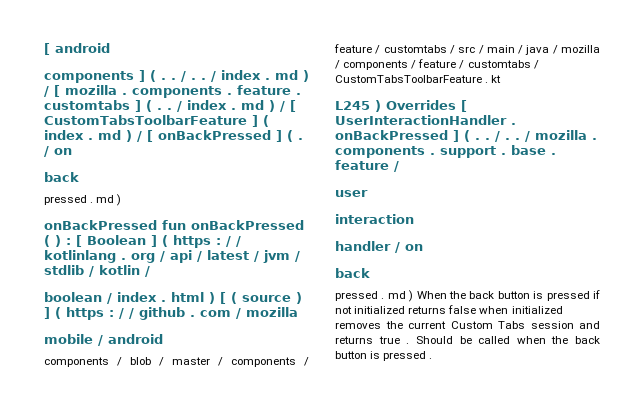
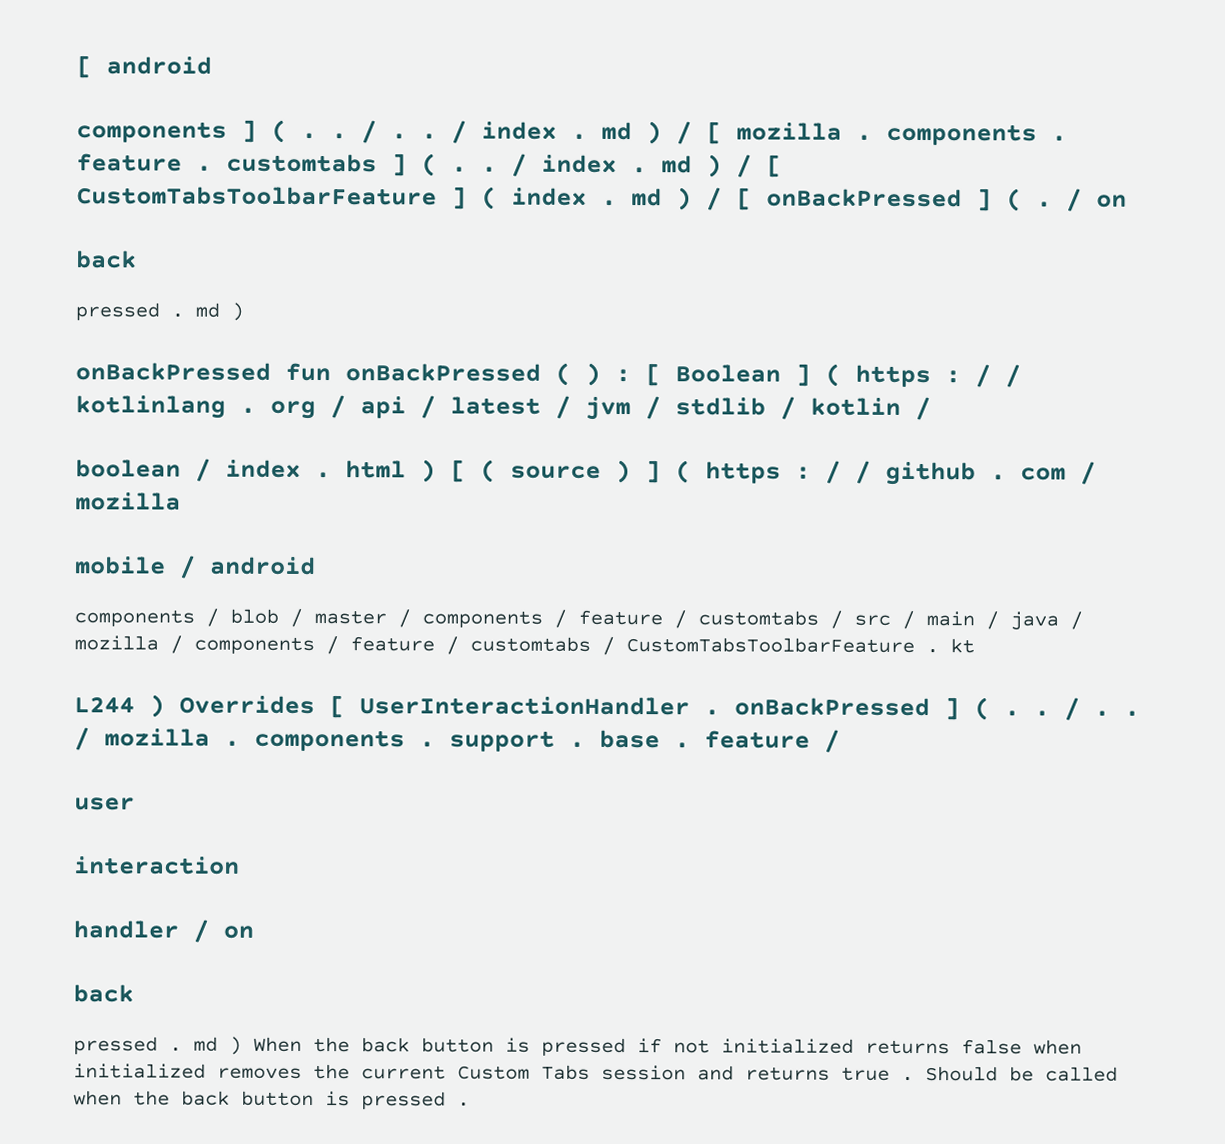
[335,101,370,110] L245 -> [74,696,135,713] L244

